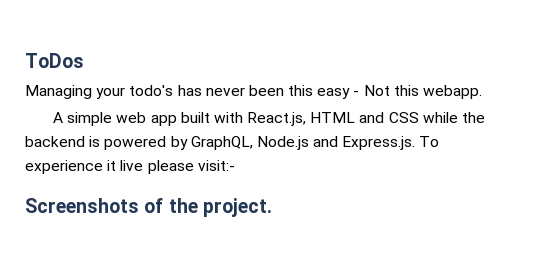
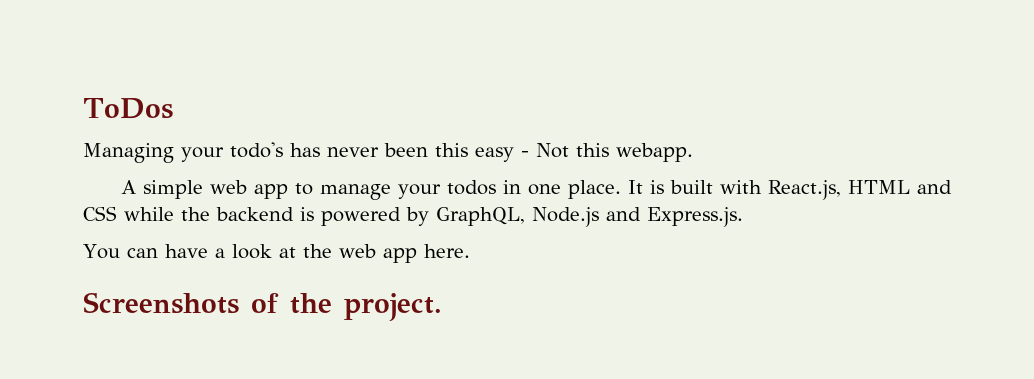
(177, 120) none -> [295,180,665,200] to manage your todos in one place. It is
[419,136,440,147] [25,160,235,174] To experience it live please visit:- -> [83,244,470,263] // You can have a look at the web app here.

